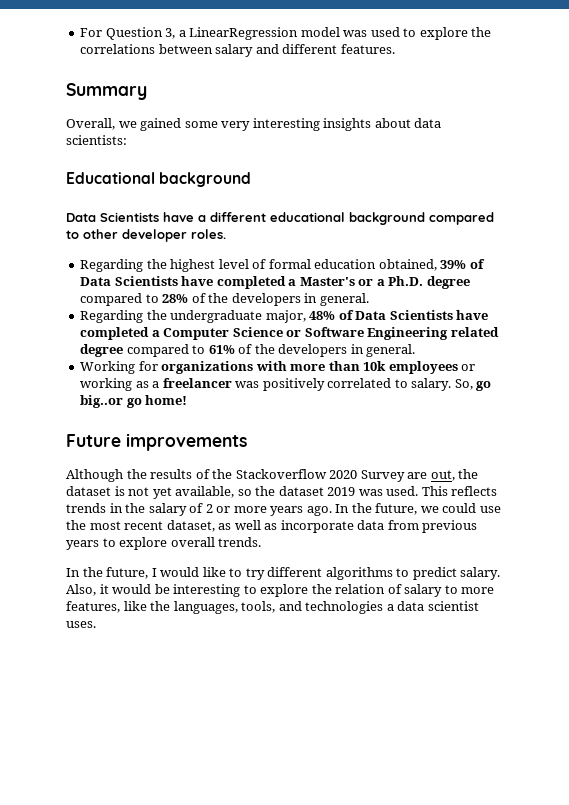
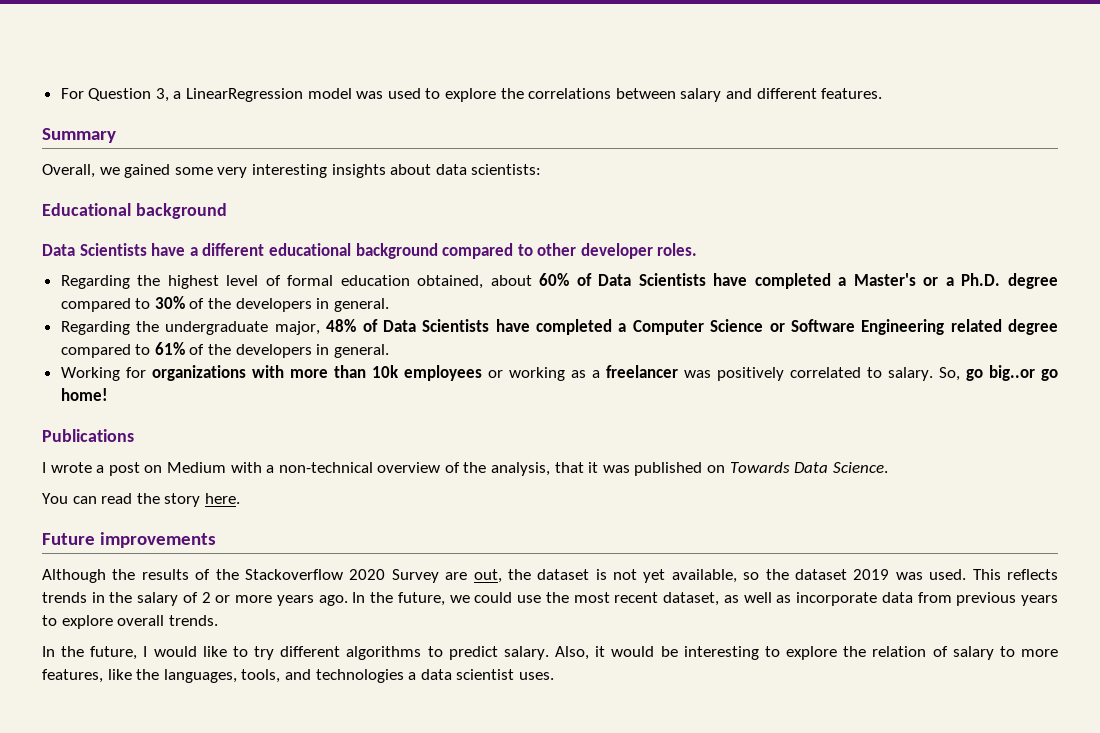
[440,260,467,269] 39% -> [490,273,570,286] about 60%
[162,294,189,303] 28% -> [154,296,185,309] 30%
(188, 400) none -> [42,429,134,442] [42,462,888,476] [42,493,240,507] // Publications // I wrote a post on Medium with a non-technical overview of the analysis, that it was published on Towards Data Science. // You can read the story here.

